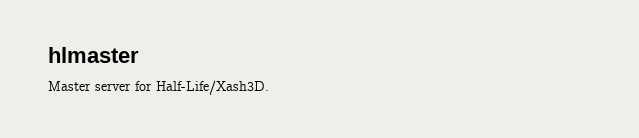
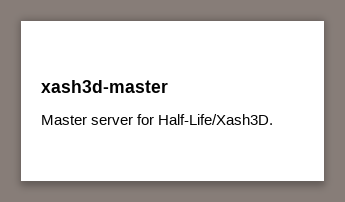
[48,47,139,63] hlmaster -> [41,80,168,93] xash3d-master

